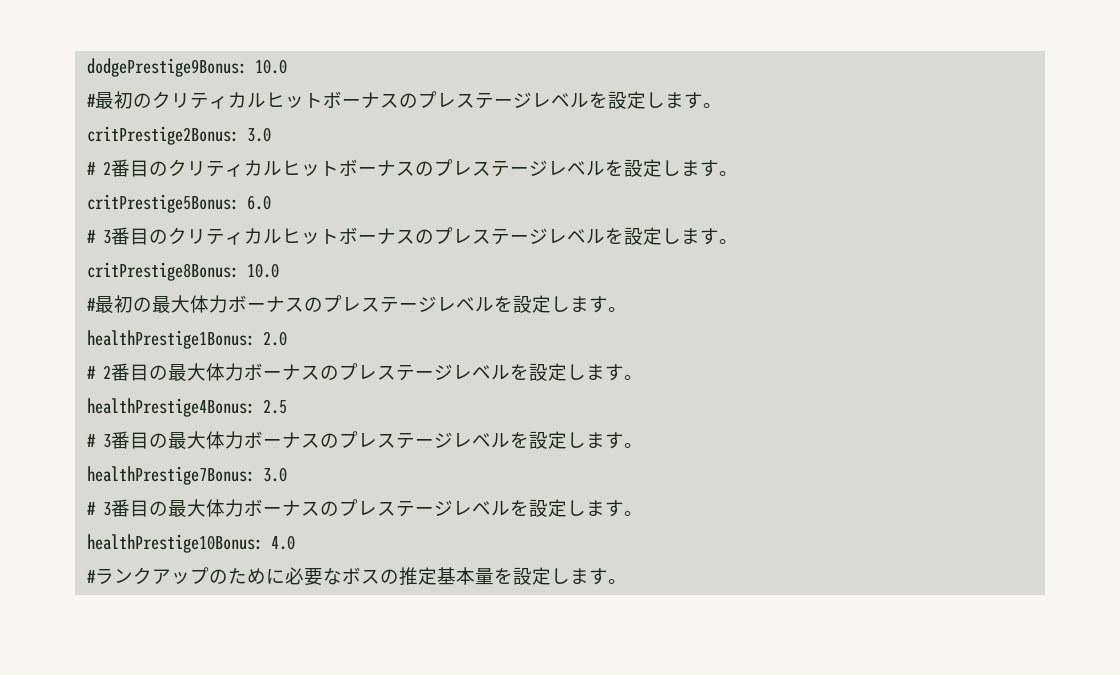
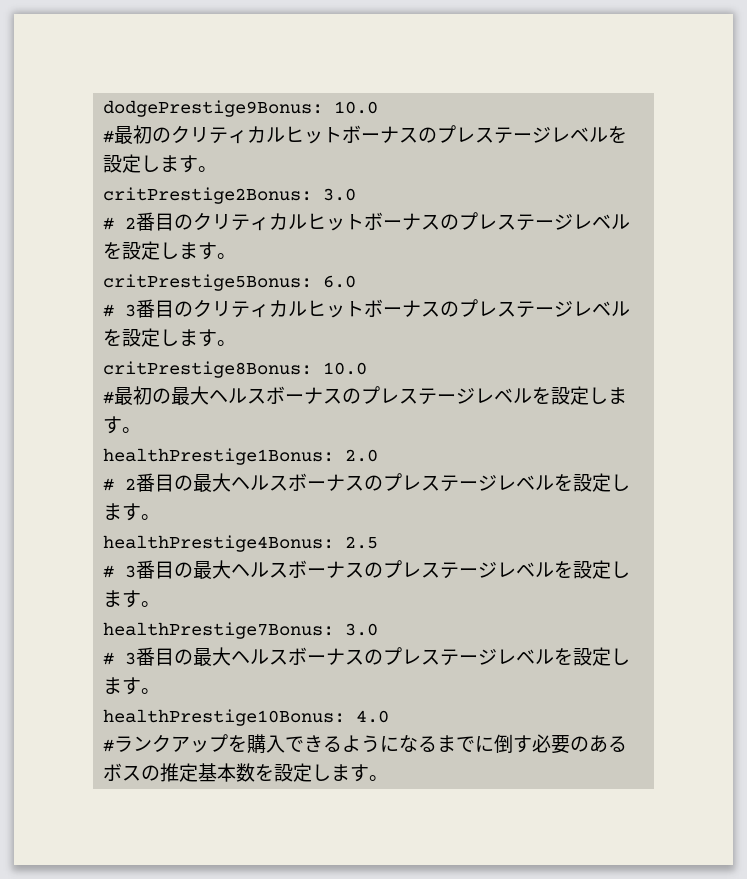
[190,295,228,313] 体力 -> [208,388,266,404] ヘルス
[206,363,244,381] 体力 -> [230,475,288,491] ヘルス
[206,431,244,449] 体力 -> [230,562,288,578] ヘルス
[206,499,244,517] 体力 -> [230,649,288,665] ヘルス
[209,567,342,586] のために必要な -> [227,734,627,754] を購入できるようになるまでに倒す必要のある
[475,568,494,585] 量 -> [235,763,255,782] 数

